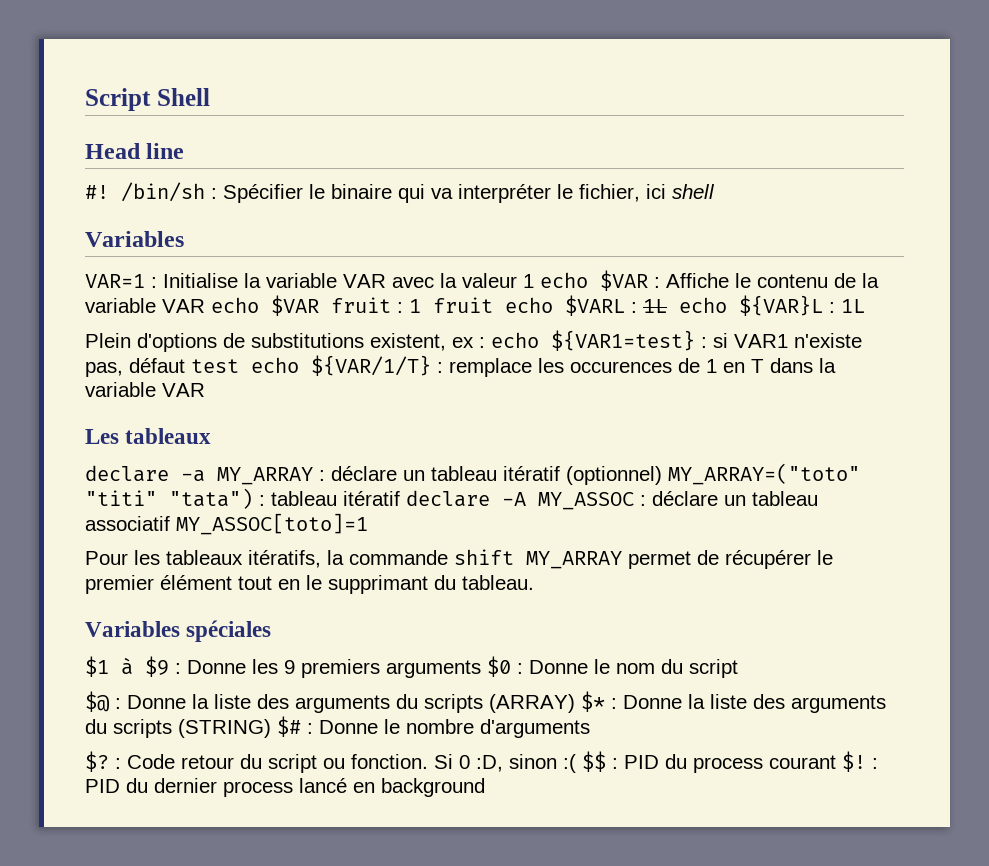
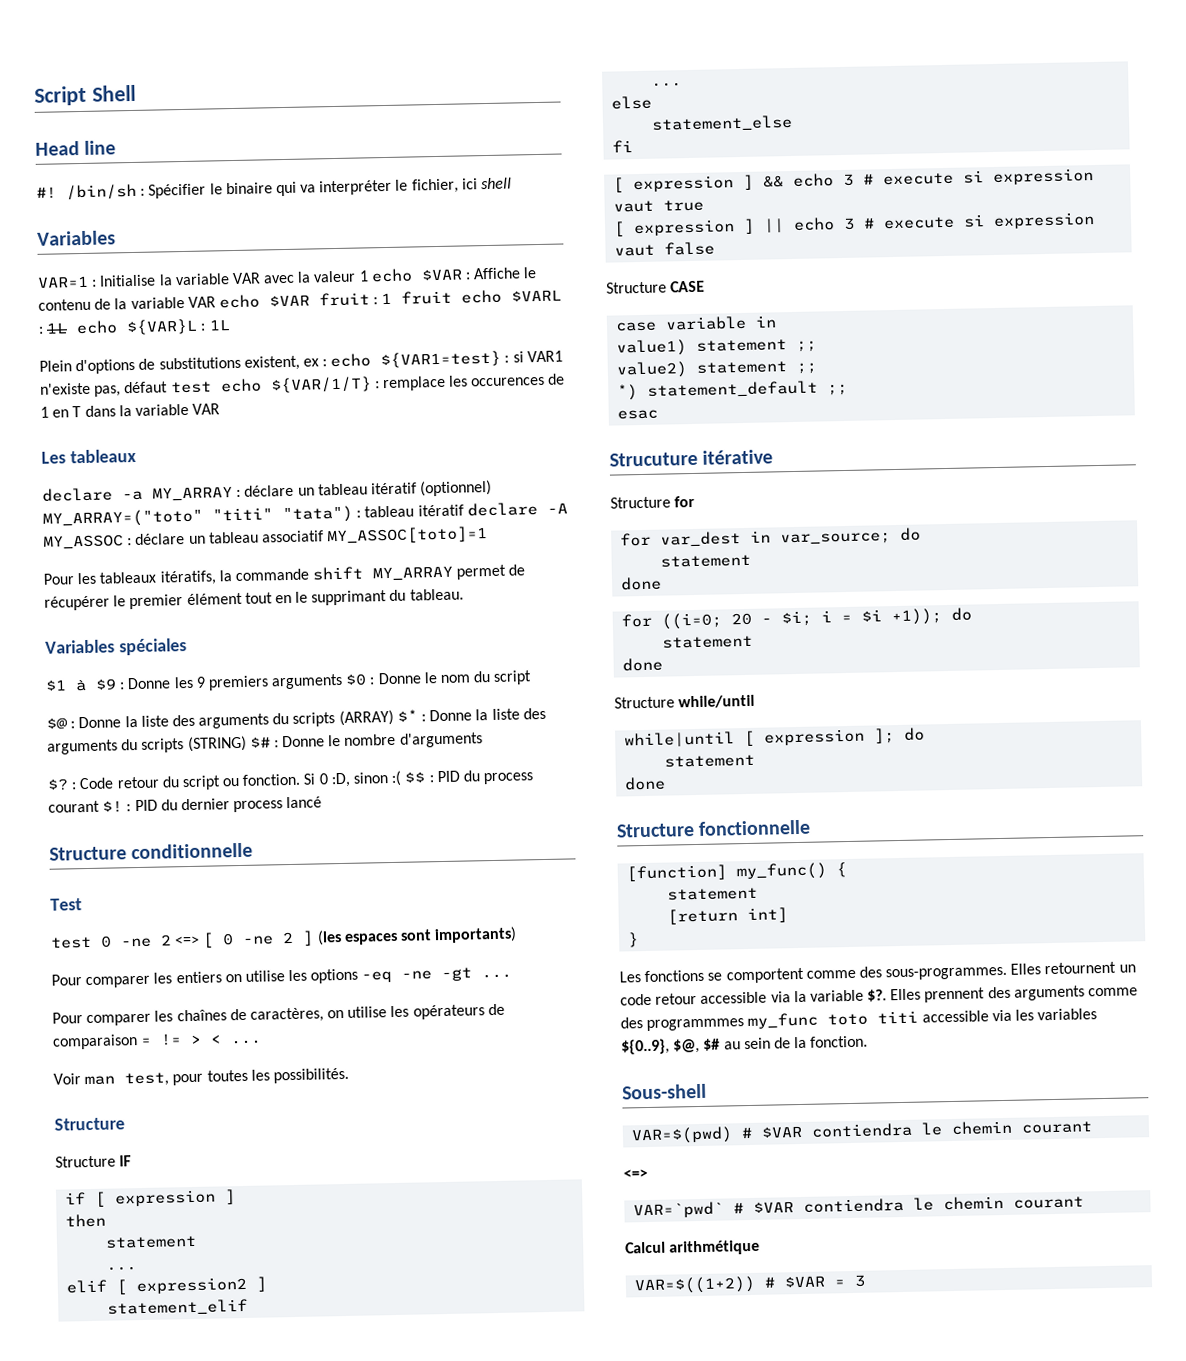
[353,778,485,797] en background -> [49,842,254,861] [50,898,82,911] [50,926,518,949] [51,967,513,989] [52,1003,505,1027] [52,1033,263,1050] [53,1067,349,1087] [54,1117,125,1131] [55,1155,132,1168] [64,1189,237,1207] [65,1213,107,1228] [105,1235,198,1249] [106,1266,138,1271] [66,1276,268,1295] [107,1298,249,1316] [651,82,683,87] [611,95,653,110] [651,114,794,132] [612,140,634,153] [613,168,1095,193] [613,199,705,213] [613,212,1096,237] [614,241,716,257] [606,280,706,294] [615,315,778,332] [616,339,818,357] [616,361,818,379] [617,380,849,401] [617,409,659,420] [609,449,774,467] [610,495,696,509] [620,527,922,547] [660,554,752,568] [620,576,663,591] [621,607,973,630] [662,635,754,649] [622,657,664,672] [614,694,756,709] [624,727,926,748] [664,754,756,768] [624,776,667,791] [616,819,812,838] [626,862,848,882] [667,887,759,901] [667,907,789,925] [627,932,640,948] [619,961,1136,984] [620,985,1139,1006] [620,1008,1098,1032] [621,1035,869,1055] [621,1083,707,1100] [631,1120,1094,1145] [623,1169,648,1179] [633,1195,1085,1219] [625,1239,761,1256] [634,1274,867,1295] // Structure conditionnelle // Test // test 0 -ne 2 <=> [ 0 -ne 2 ] (les espaces sont importants) // Pour comparer les entiers on utilise les options -eq -ne -gt ... // Pour comparer les chaînes de caractères, on utilise les opérateurs de comparaison = != > < ... // Voir man test, pour toutes les possibilités. // Structure // Structure IF // if [ expression ] // then // statement // ... // elif [ expression2 ] // statement_elif // ... // else // statement_else // fi // [ expression ] && echo 3 # execute si expression vaut true // [ expression ] || echo 3 # execute si expression vaut false // Structure CASE // case variable in // value1) statement ;; // value2) statement ;; // *) statement_default ;; // esac // Strucuture itérative // Structure for // for var_dest in var_source; do // statement // done // for ((i=0; 20 - $i; i = $i +1)); do // statement // done // Structure while/until // while|until [ expression ]; do // statement // done // Structure fonctionnelle // [function] my_func() { // statement // [return int] // } // Les fonctions se comportent comme des sous-programmes. Elles retournent un code retour accessible via la variable $?. Elles prennent des arguments comme des programmmes my_func toto titi accessible via les variables ${0..9}, $@, $# au sein de la fonction. // Sous-shell // VAR=$(pwd) # $VAR contiendra le chemin courant // <=> // VAR=`pwd` # $VAR contiendra le chemin courant // Calcul arithmétique // VAR=$((1+2)) # $VAR = 3

